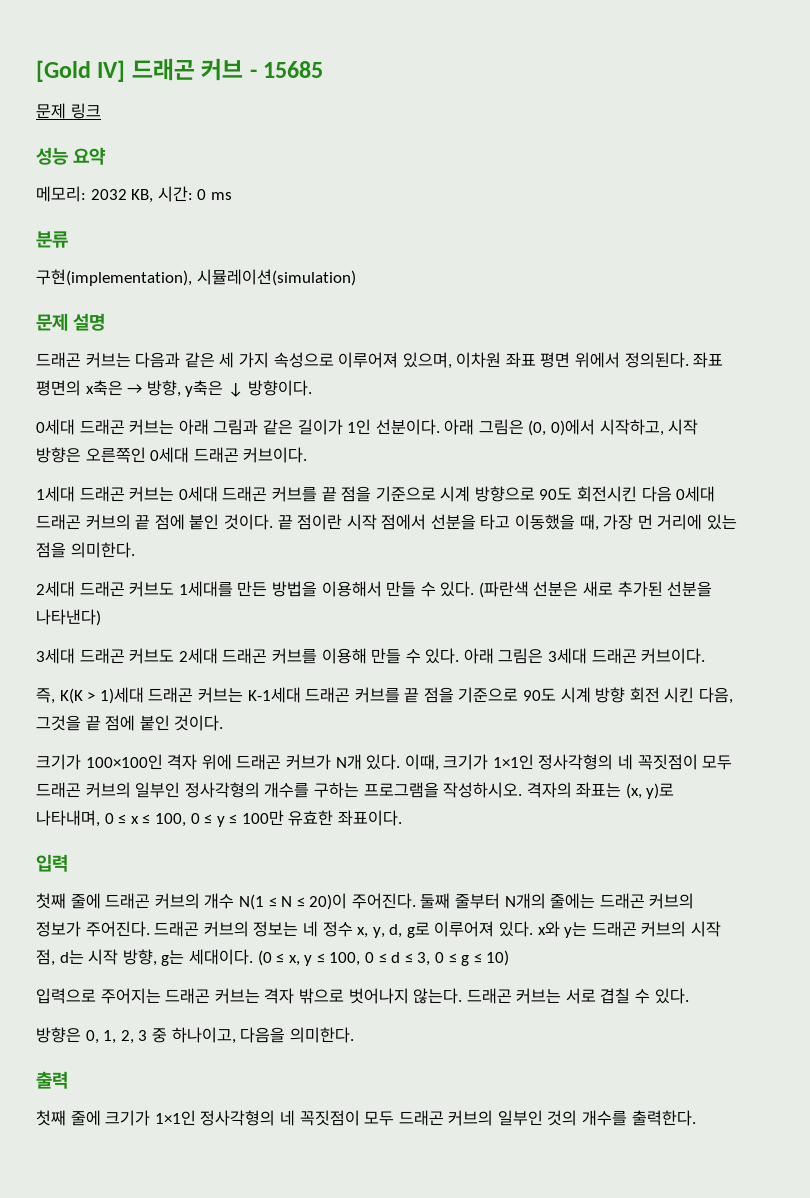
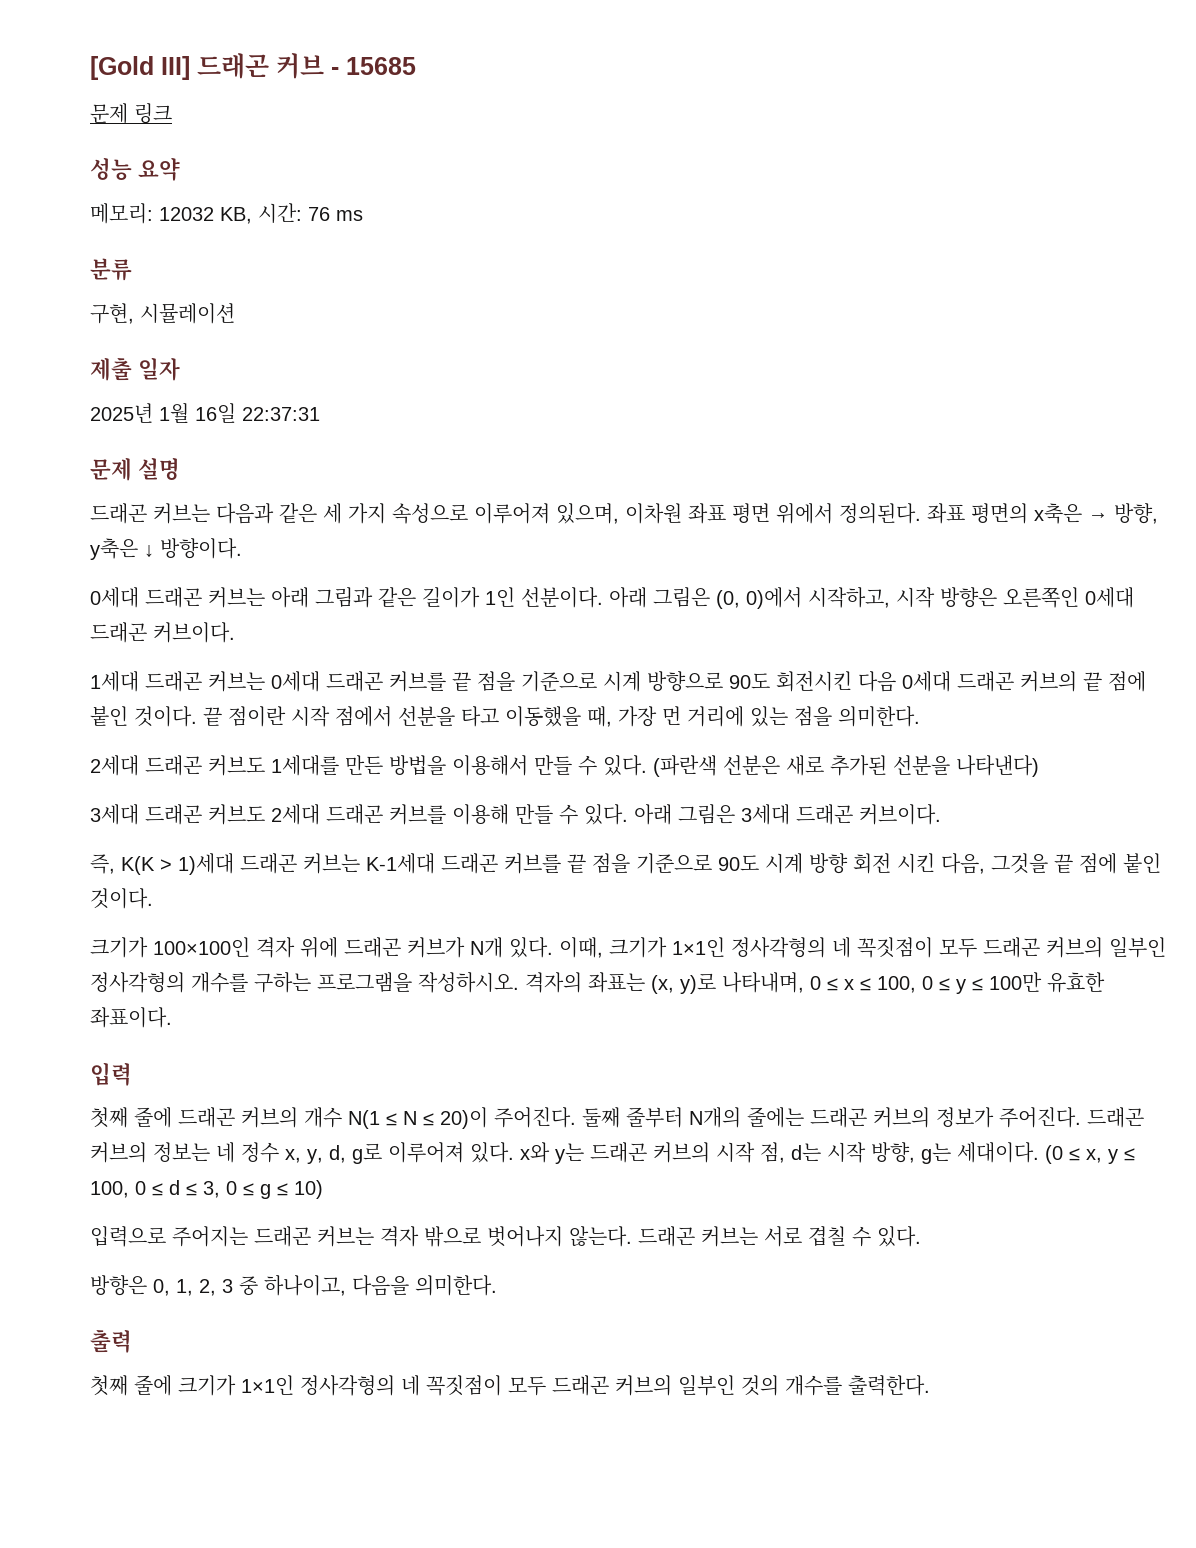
[97,60,126,82] IV] -> [161,56,190,80] III]
[90,189,127,200] 2032 -> [159,207,214,221] 12032
[197,189,207,200] 0 -> [308,207,330,221] 76
[36,269,356,286] 구현(implementation), 시뮬레이션(simulation) -> [90,303,235,324] [90,358,180,381] [90,402,320,423] 구현, 시뮬레이션 // 제출 일자 // 2025년 1월 16일 22:37:31

